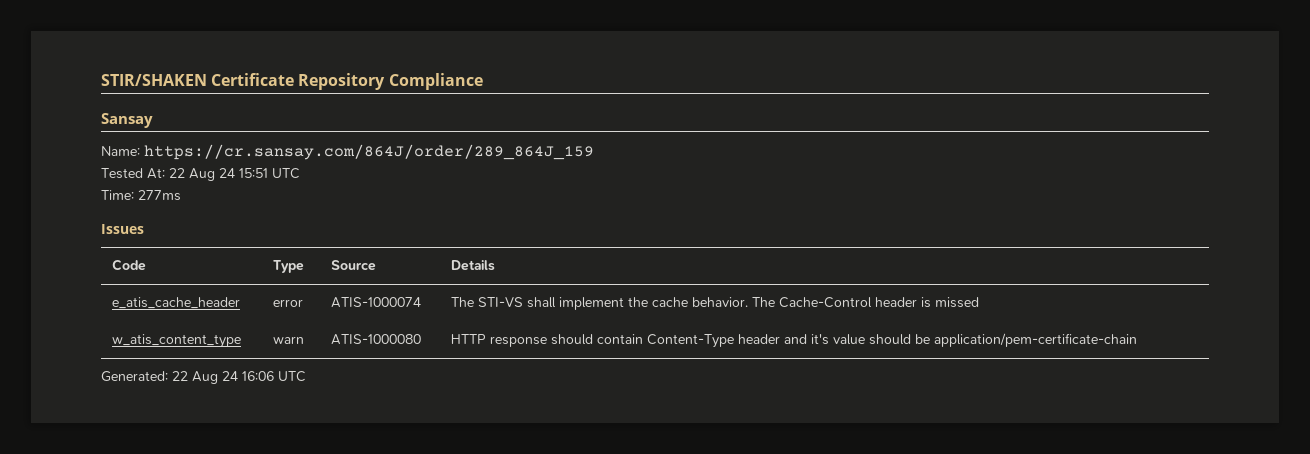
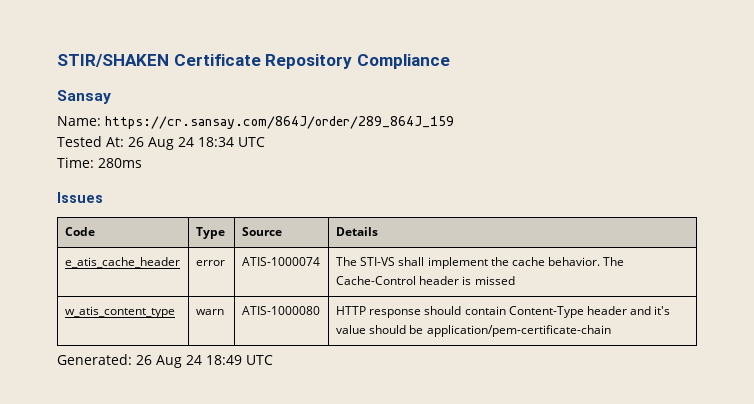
[169,168,268,181] 22 Aug 24 15:51 -> [127,137,234,150] 26 Aug 24 18:34
[138,190,181,201] 277ms -> [98,158,142,168] 280ms
[172,371,274,384] 22 Aug 24 16:06 -> [136,355,242,368] 26 Aug 24 18:49

